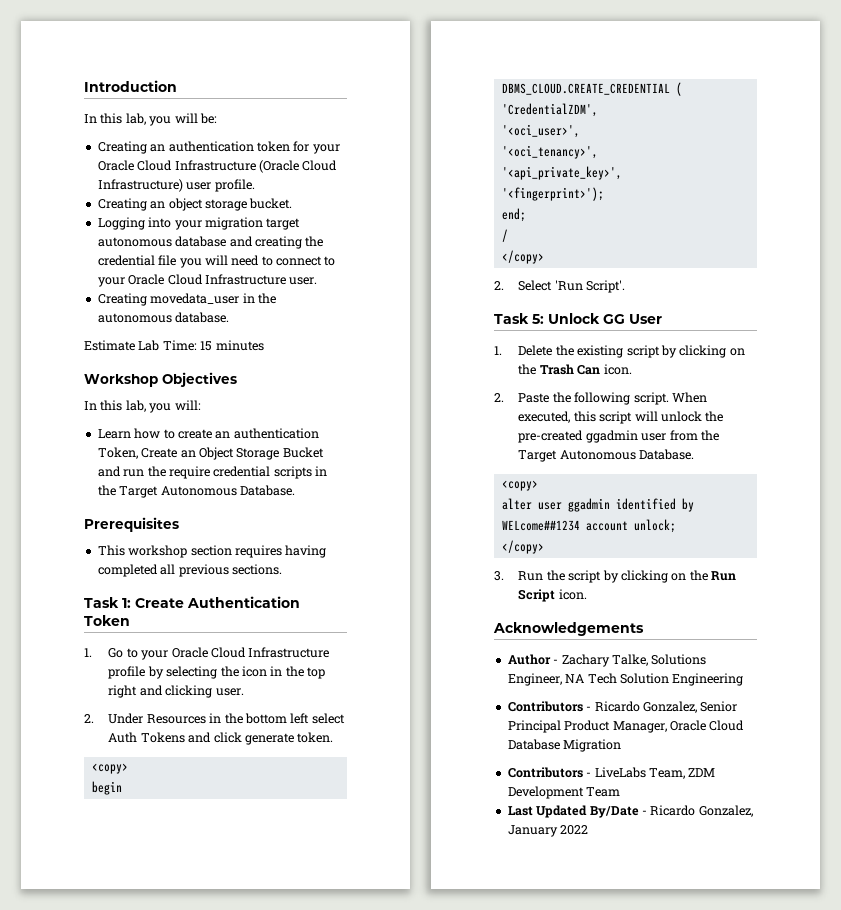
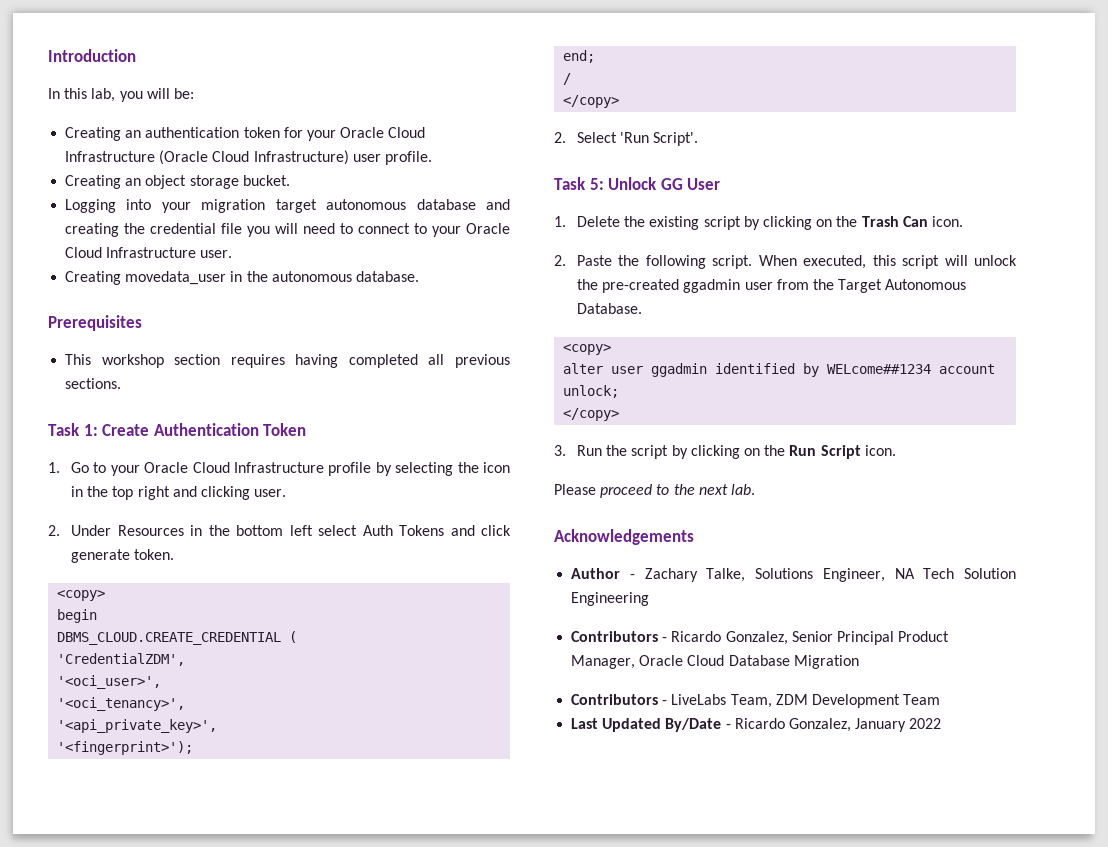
[84,340,264,351] [84,372,237,387] [84,400,201,413] [97,428,319,439] [97,447,324,460] [97,466,327,479] [97,485,295,498] // Estimate Lab Time: 15 minutes // Workshop Objectives // In this lab, you will: // Learn how to create an authentication Token, Create an Object Storage Bucket and run the require credential scripts in the Target Autonomous Database. -> (419, 276) none
(587, 594) none -> [554,484,755,498] // Please proceed to the next lab.

